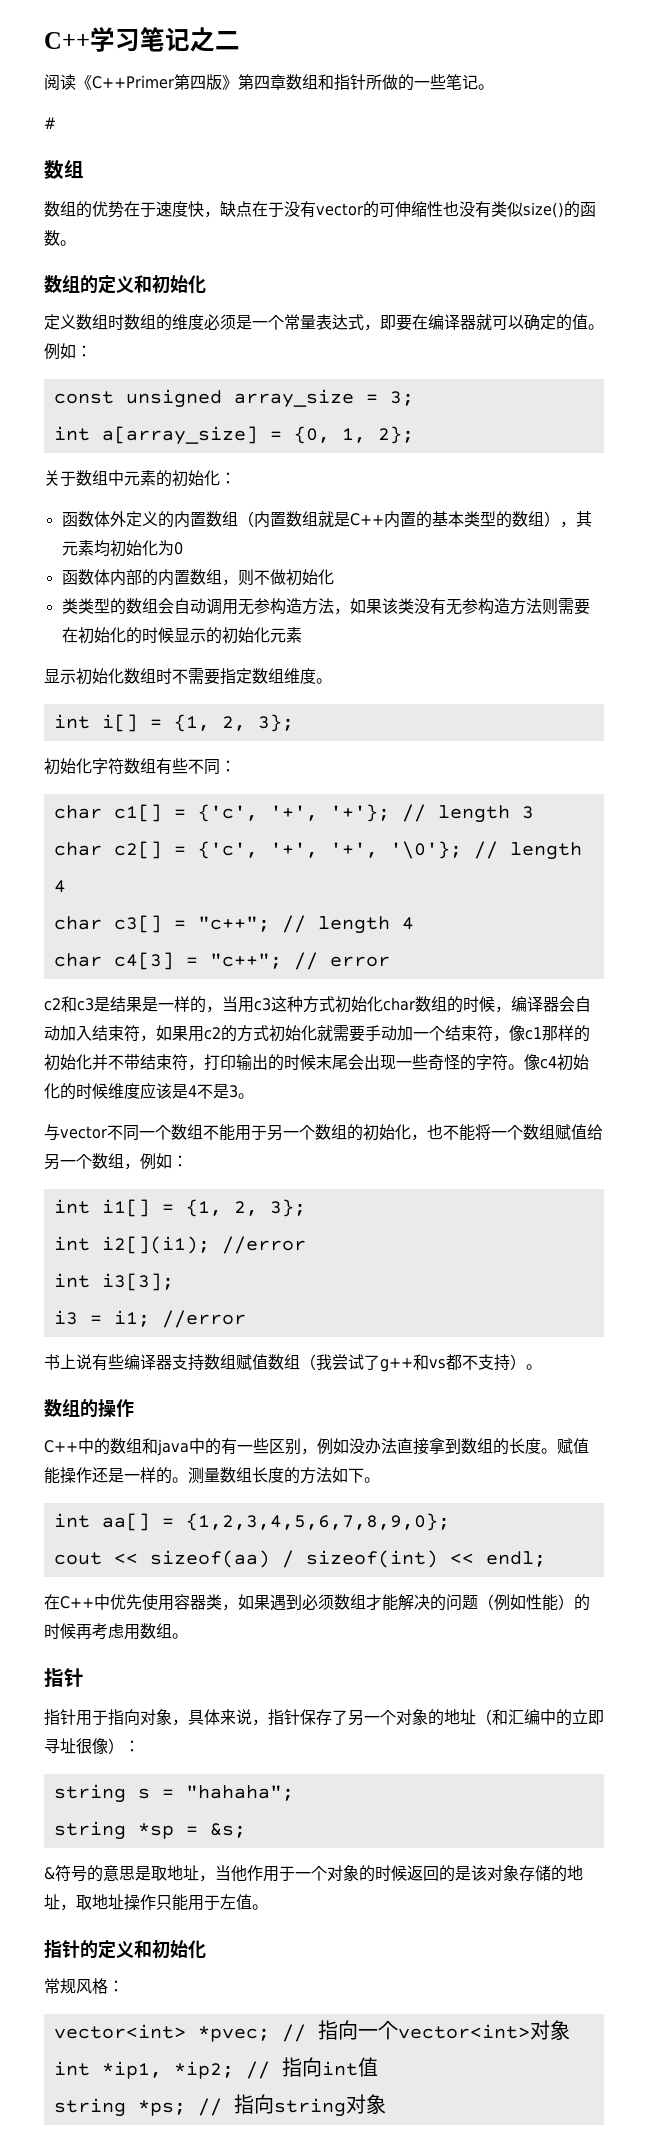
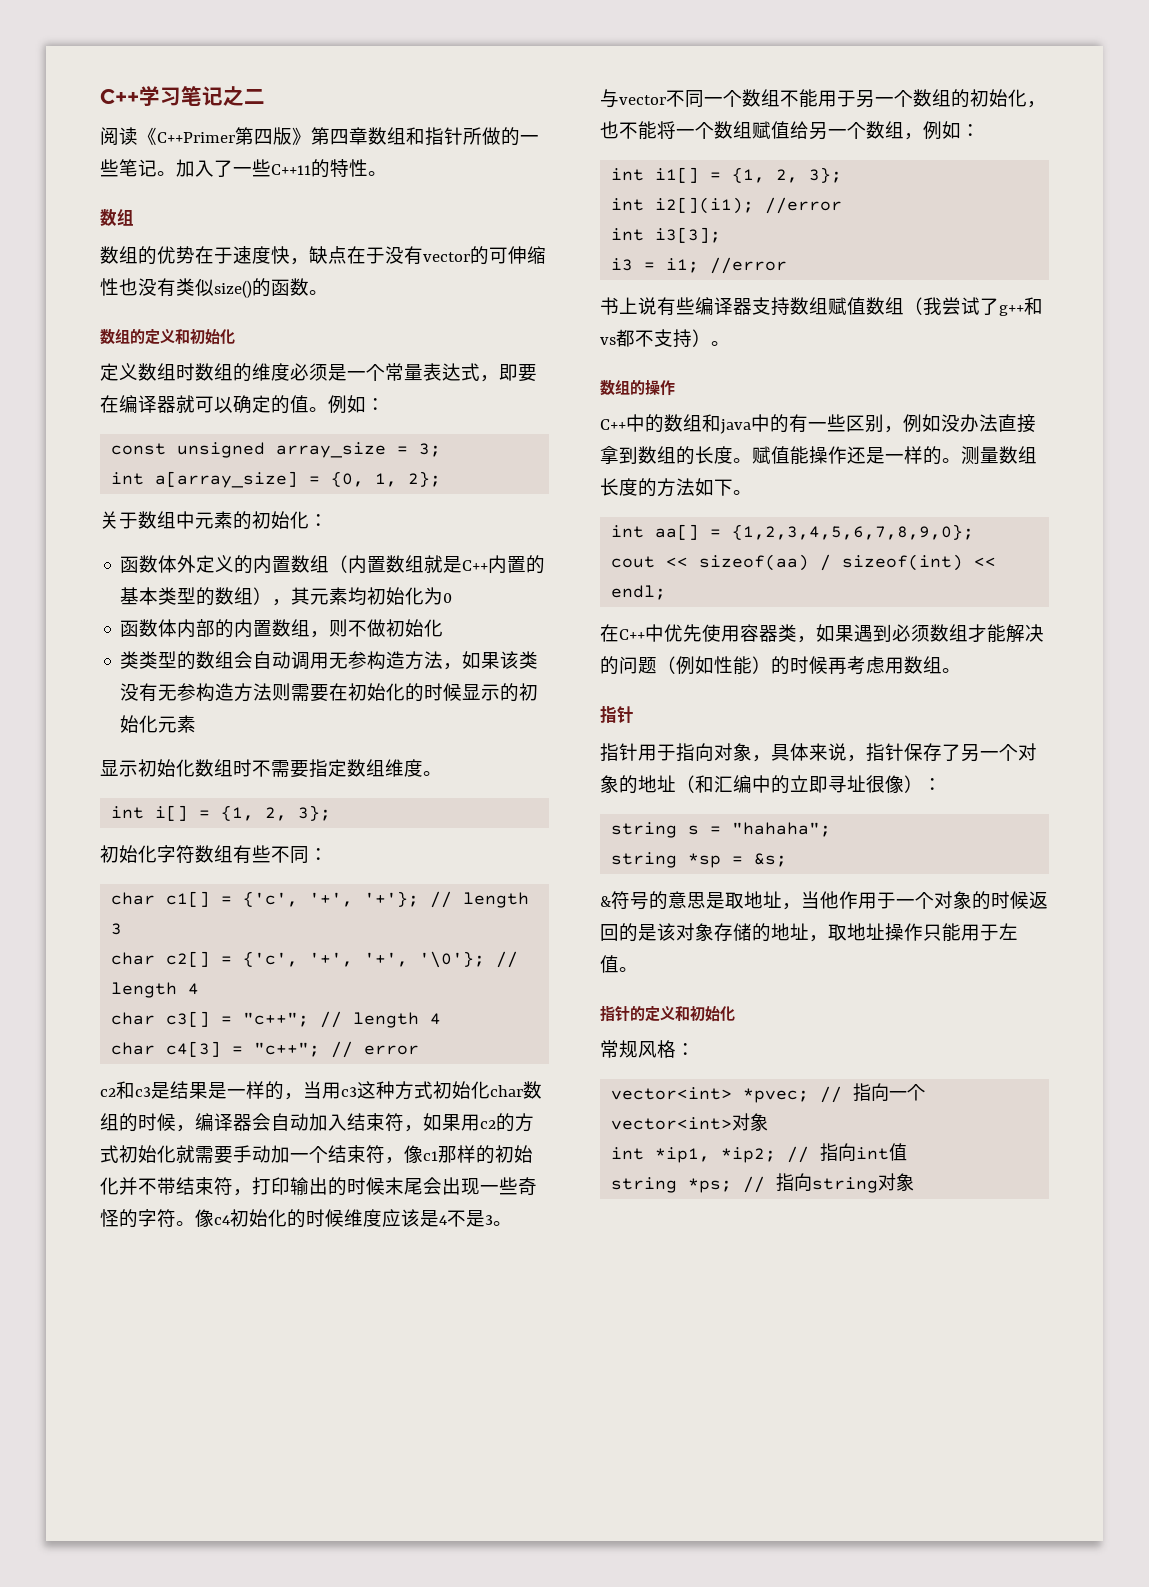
[44,117,56,129] // # -> [176,159,387,178] 加入了一些C++11的特性。

